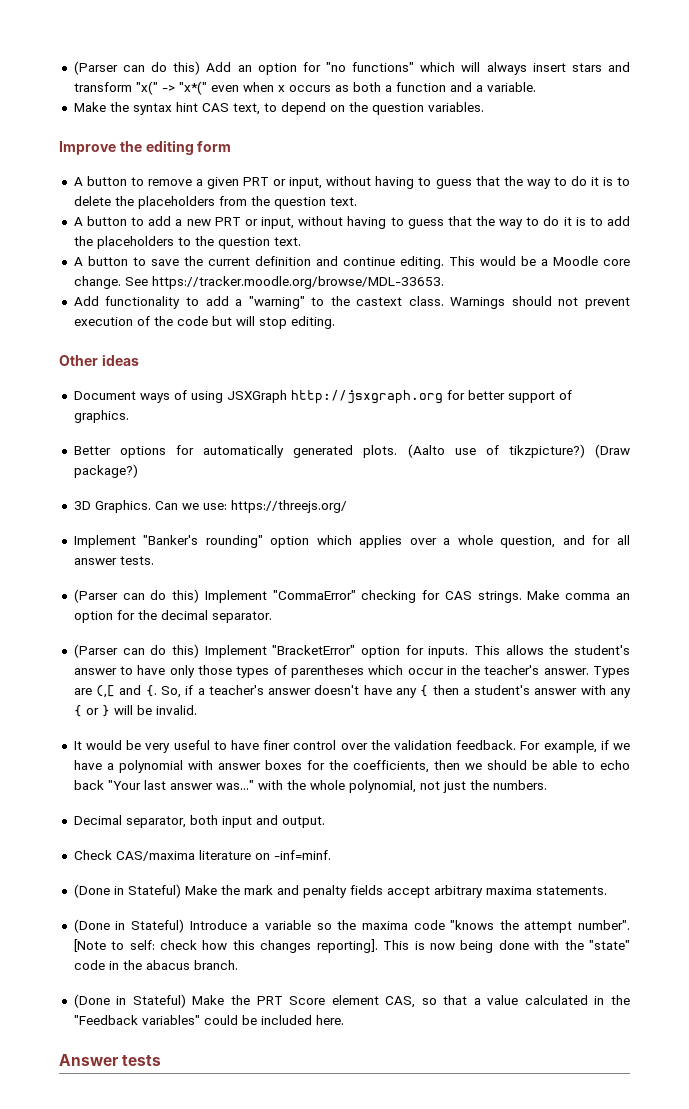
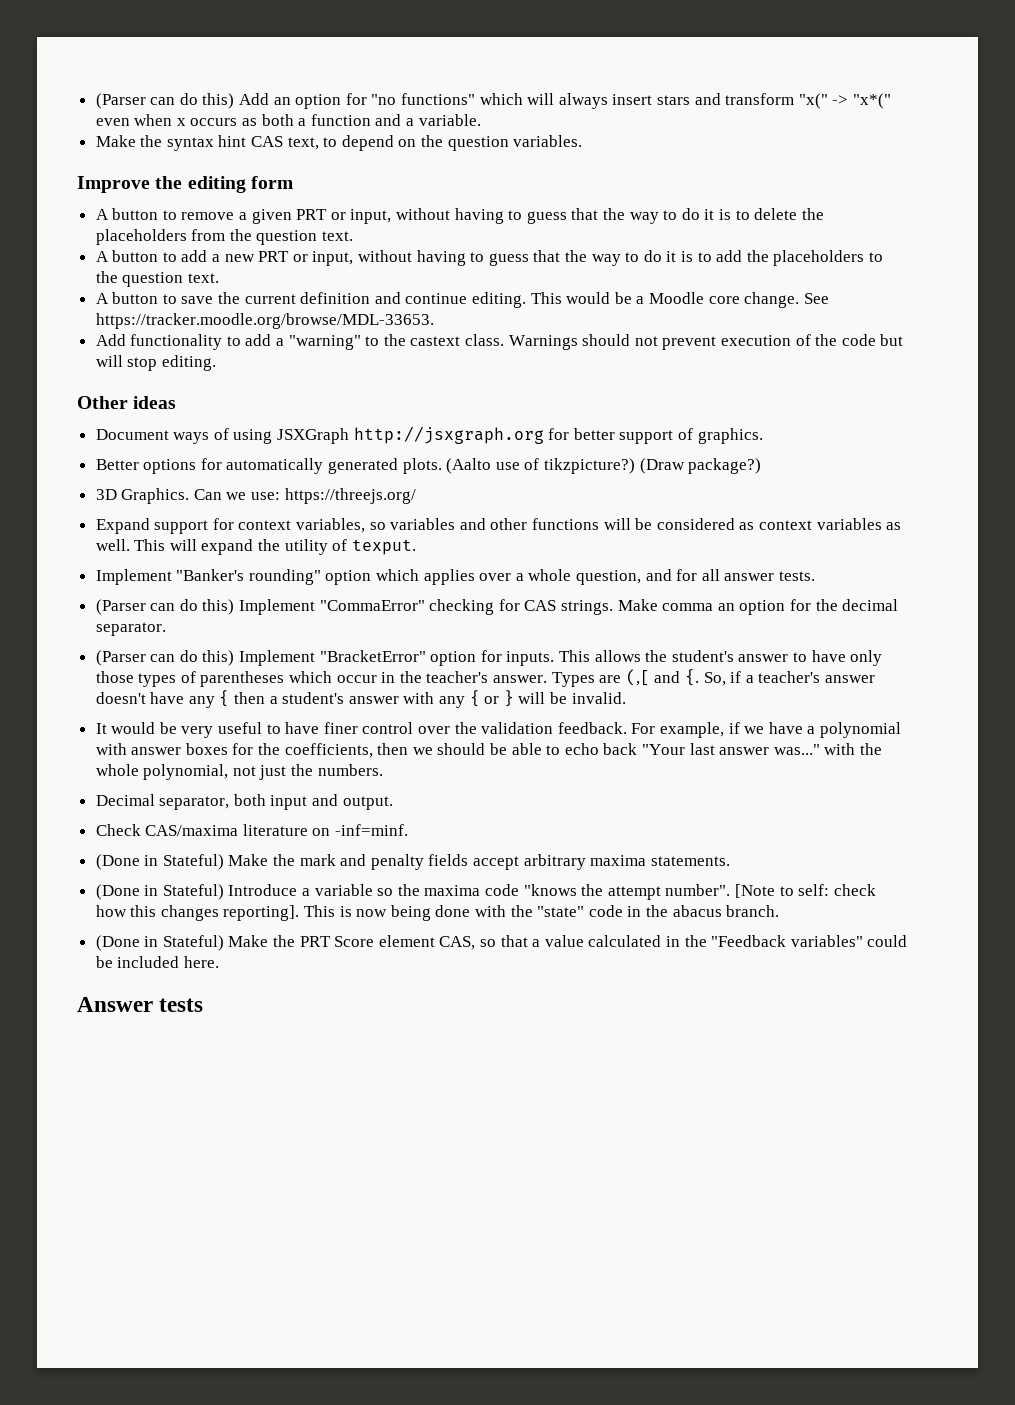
(347, 506) none -> [95,518,902,534] [95,539,416,555] // Expand support for context variables, so variables and other functions will be considered as context variables as well. This will expand the utility of texput.

